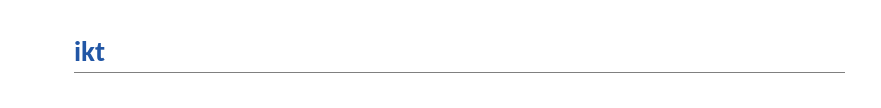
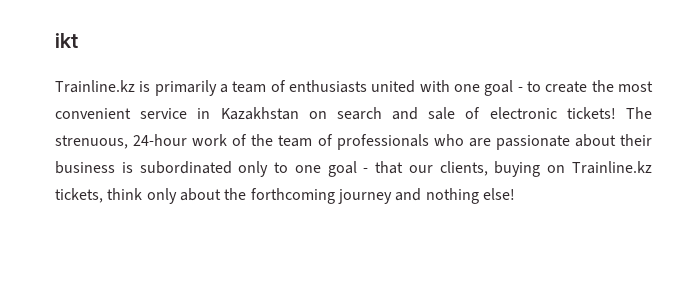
(105, 51) none -> [55,80,653,96] [55,107,652,120] [55,134,652,150] [55,161,652,177] [55,188,515,204] // Trainline.kz is primarily a team of enthusiasts united with one goal - to create the most convenient service in Kazakhstan on search and sale of electronic tickets! The strenuous, 24-hour work of the team of professionals who are passionate about their business is subordinated only to one goal - that our clients, buying on Trainline.kz tickets, think only about the forthcoming journey and nothing else!

